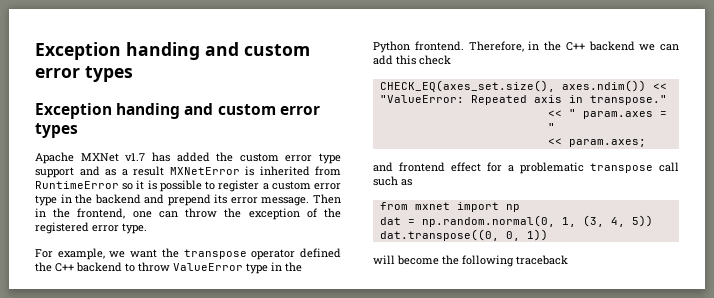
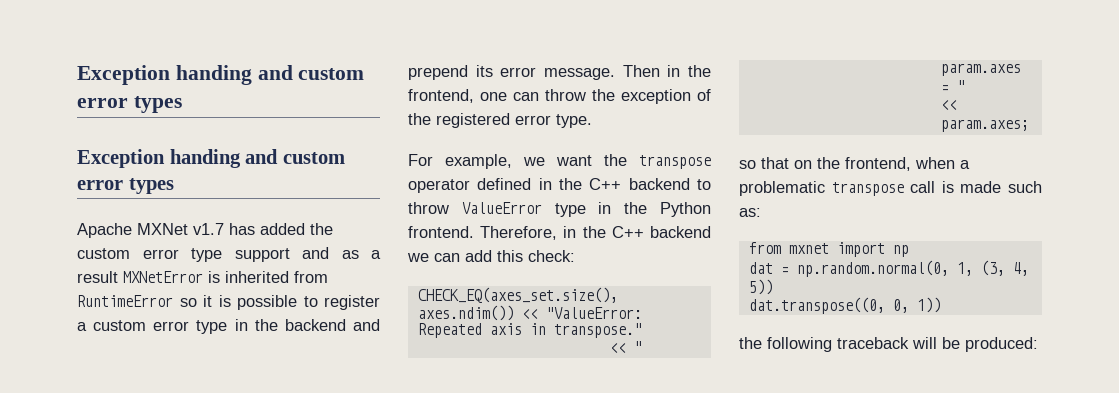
(341, 253) none -> [538,178,552,190] in
[419,55,451,65] check -> [528,250,575,262] check:
[373,162,679,174] [373,176,412,186] and frontend effect for a problematic transpose call such as -> [739,157,970,171] [739,181,1042,196] [739,208,761,217] so that on the frontend, when a problematic transpose call is made such as:
[373,255,439,265] will become -> (941, 305) none
(568, 260) none -> [912,337,1038,352] will be produced:

